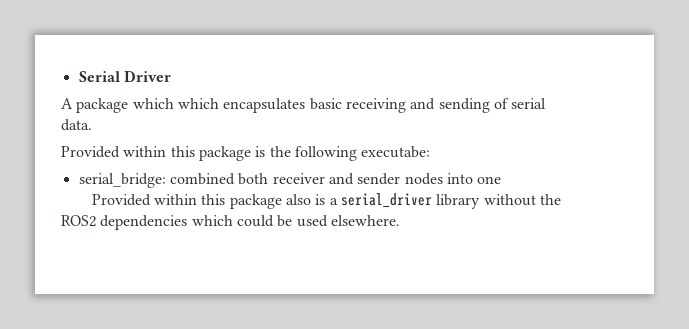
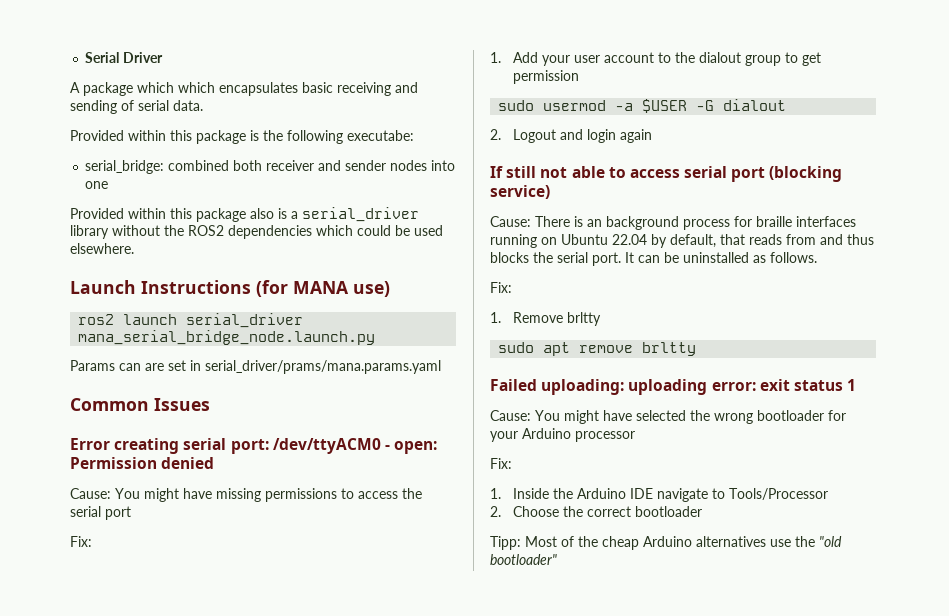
(400, 220) none -> [70,280,390,297] [78,313,304,328] [78,330,376,345] [70,360,441,374] [70,398,210,411] [70,438,438,454] [70,457,215,469] [70,488,422,502] [70,506,131,520] [70,536,92,547] [490,52,822,66] [513,70,580,84] [498,99,787,113] [490,129,653,143] [490,166,843,182] [490,185,550,199] [490,216,856,230] [490,234,874,248] [490,252,817,266] [490,282,512,293] [490,312,602,326] [498,342,697,356] [490,379,857,395] [490,410,846,424] [490,428,635,442] [490,458,512,469] [490,488,829,502] [490,506,703,517] [490,536,842,550] [490,554,557,565] // Launch Instructions (for MANA use) // ros2 launch serial_driver mana_serial_bridge_node.launch.py // Params can are set in serial_driver/prams/mana.params.yaml // Common Issues // Error creating serial port: /dev/ttyACM0 - open: Permission denied // Cause: You might have missing permissions to access the serial port // Fix: // 1. Add your user account to the dialout group to get permission // sudo usermod -a $USER -G dialout // 2. Logout and login again // If still not able to access serial port (blocking service) // Cause: There is an background process for braille interfaces running on Ubuntu 22.04 by default, that reads from and thus blocks the serial port. It can be uninstalled as follows. // Fix: // 1. Remove brltty // sudo apt remove brltty // Failed uploading: uploading error: exit status 1 // Cause: You might have selected the wrong bootloader for your Arduino processor // Fix: // 1. Inside the Arduino IDE navigate to Tools/Processor // 2. Choose the correct bootloader // Tipp: Most of the cheap Arduino alternatives use the "old bootloader"

